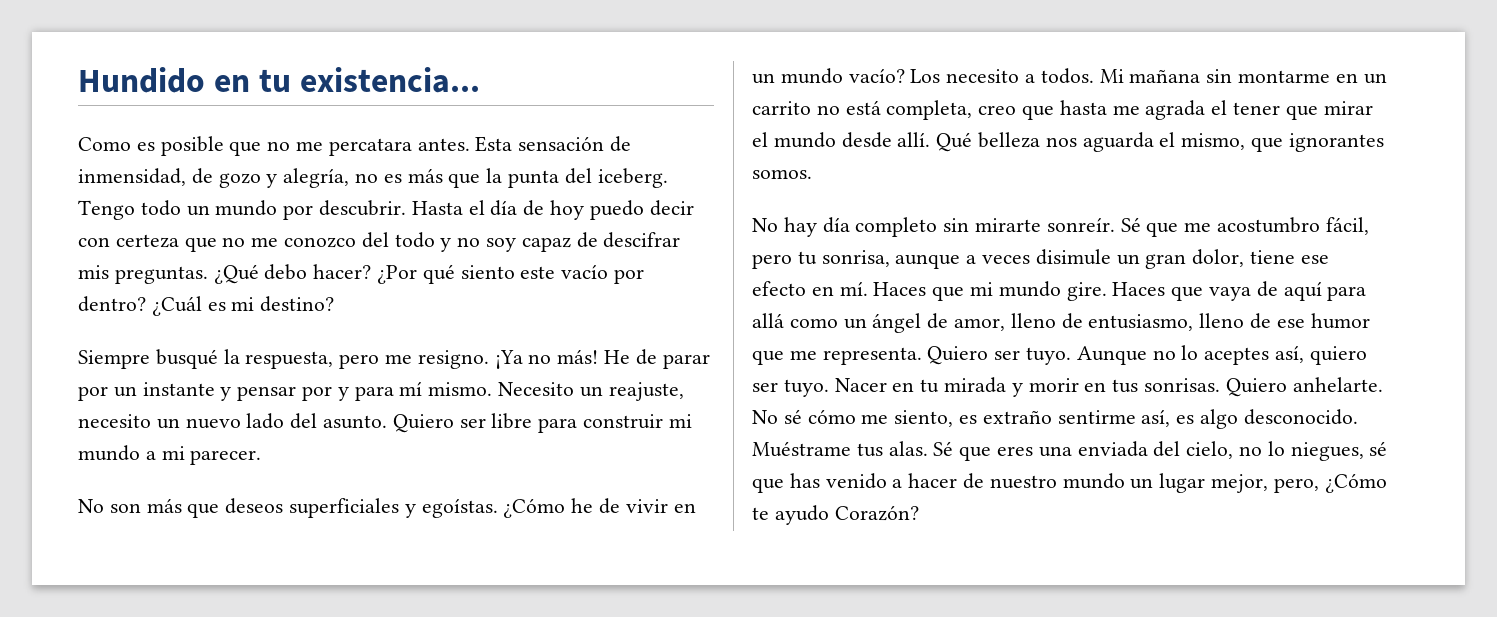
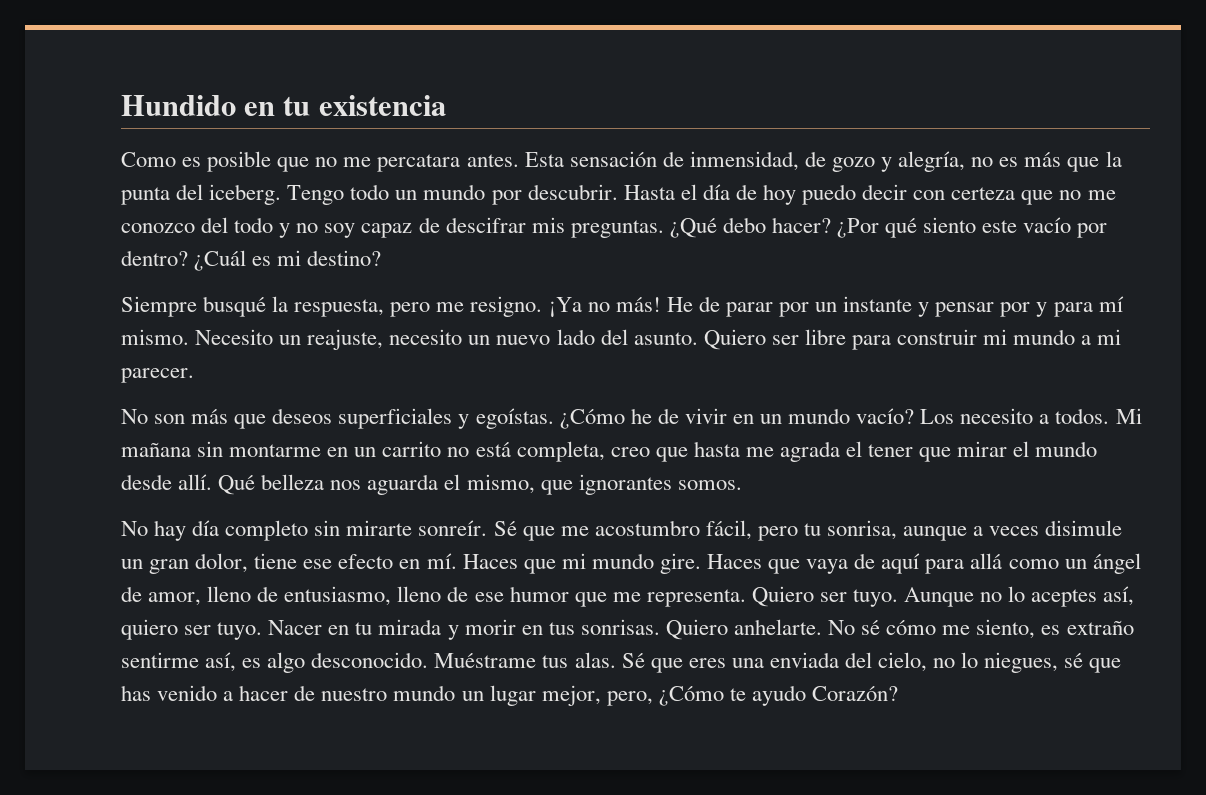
[300,67,481,93] existencia... -> [318,95,446,116] existencia

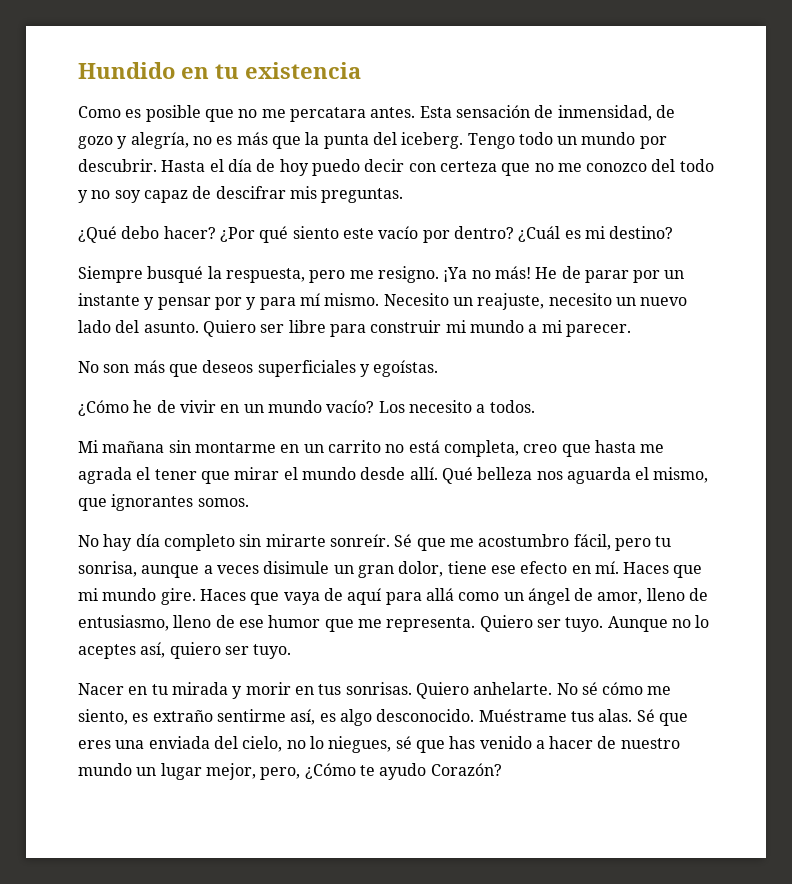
(664, 229) none -> (404, 195) //
(554, 418) none -> (439, 368) //
(1110, 416) none -> (535, 406) //
(263, 631) none -> (292, 651) //

